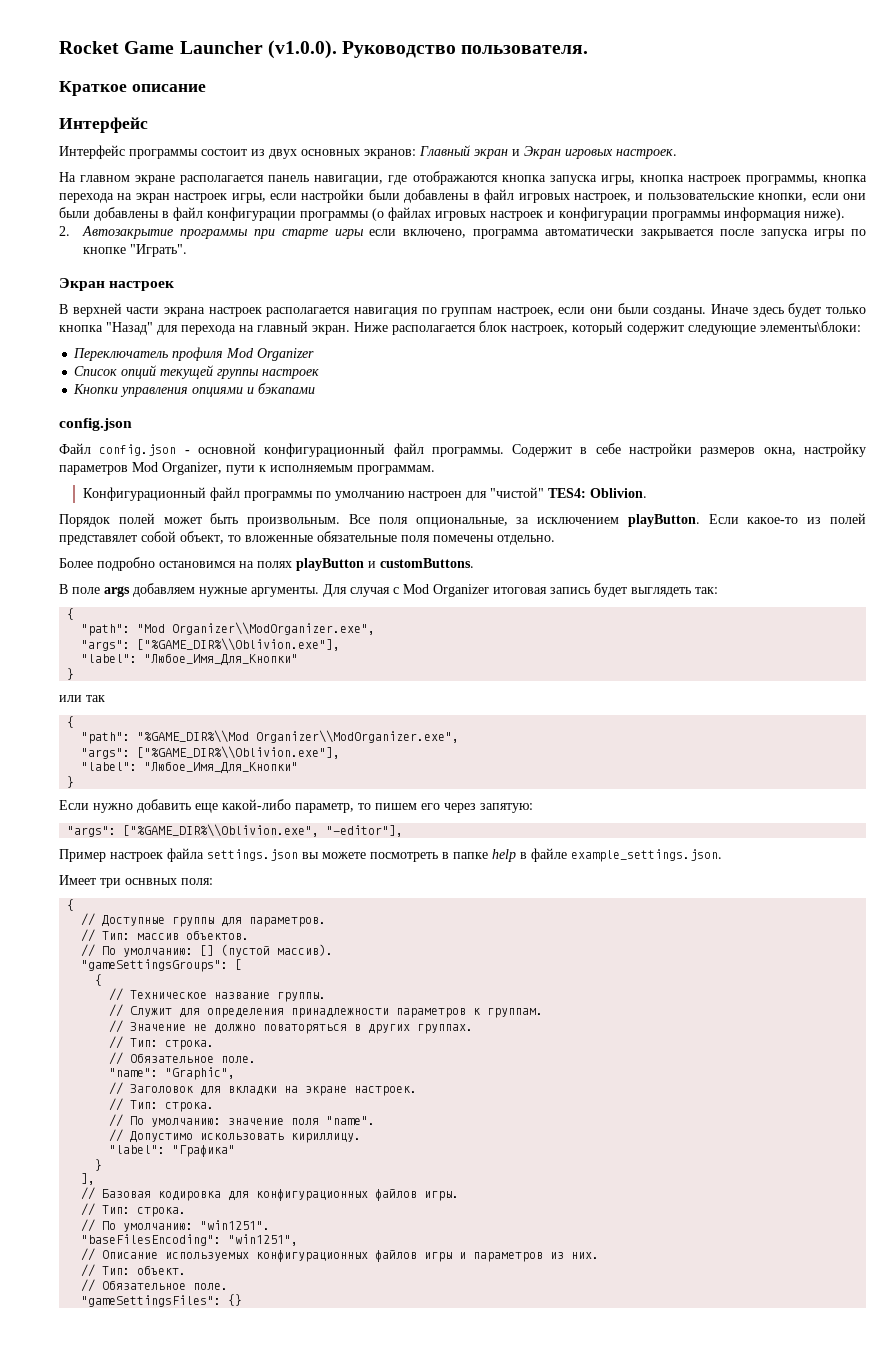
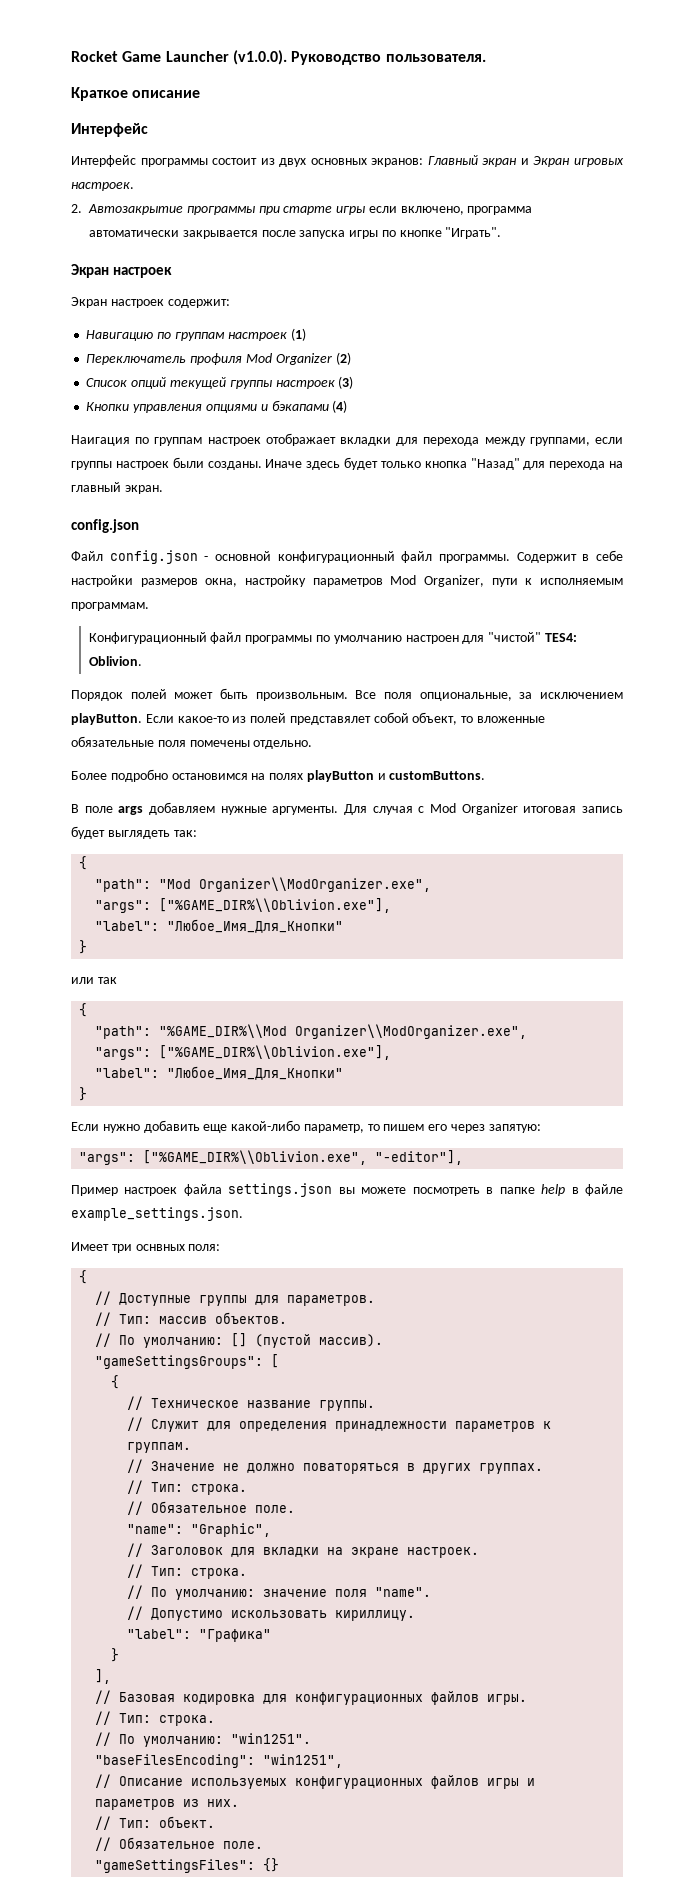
[59,171,867,185] [59,189,866,203] [59,207,845,221] // На главном экране располагается панель навигации, где отображаются кнопка запуска игры, кнопка настроек программы, кнопка перехода на экран настроек игры, если настройки были добавлены в файл игровых настроек, и пользовательские кнопки, если они были добавлены в файл конфигурации программы (о файлах игровых настроек и конфигурации программы информация ниже). -> (134, 186) none
[59,303,614,317] В верхней части экрана настроек располагается навигация по группам настроек, если они -> [71,297,230,308] [86,328,306,341] [86,352,351,365] [86,376,354,389] [86,400,348,413] [71,433,623,446] [71,461,169,470] Экран настроек содержит: // Навигацию по группам настроек (1) // Переключатель профиля Mod Organizer (2) // Список опций текущей группы настроек (3) // Кнопки управления опциями и бэкапами (4) // Наигация по группам настроек отображает вкладки для перехода между группами, если группы настроек
[354,321,861,335] [73,347,315,361] [74,365,320,379] [73,383,316,397] Ниже располагается блок настроек, который содержит следующие элементы\блоки: // Переключатель профиля Mod Organizer // Список опций текущей группы настроек // Кнопки управления опциями и бэкапами -> (163, 489) none

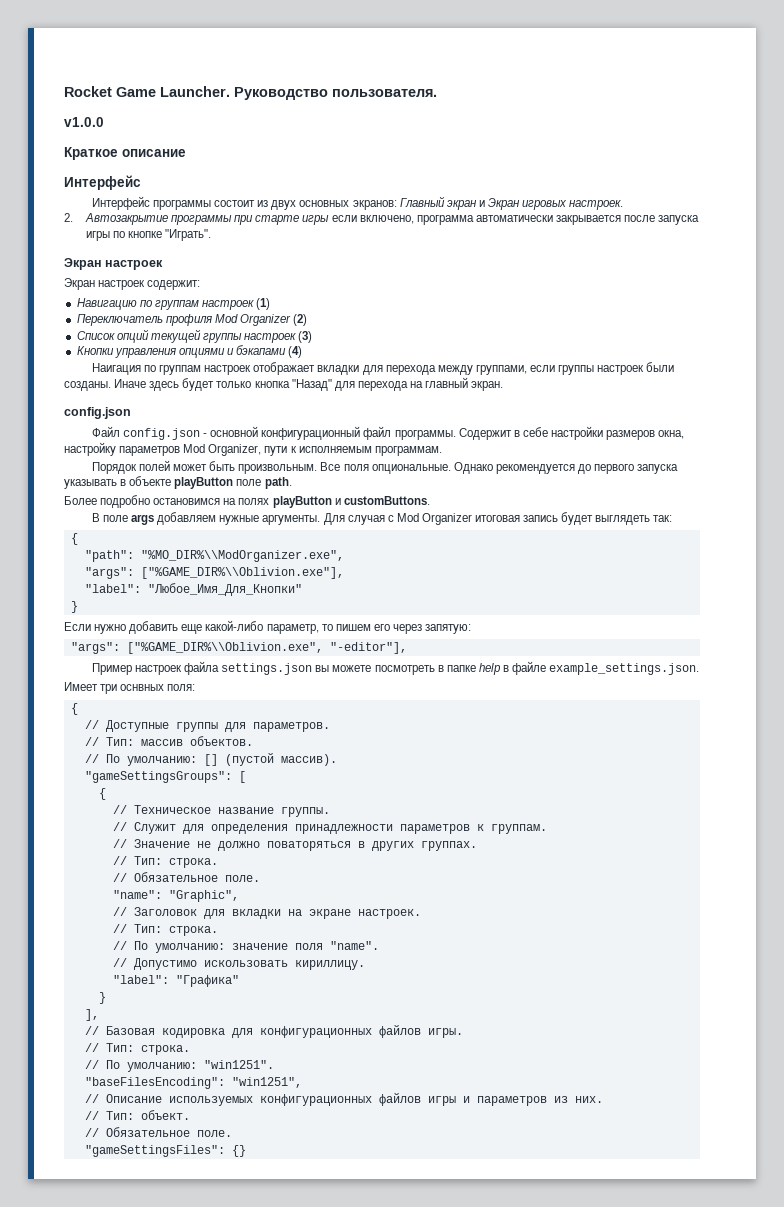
[165,50,287,65] Launcher (v1.0.0). -> [160,86,230,97] Launcher.
(486, 58) none -> [64,117,104,127] // v1.0.0
[88,632,577,644] [88,656,142,666] // Конфигурационный файл программы по умолчанию настроен для "чистой" TES4: Oblivion. -> (442, 451) none
[419,692,623,701] [71,712,546,725] [71,736,313,749] опциональные, за исключением playButton. Если какое-то из полей представялет собой объект, то вложенные обязательные поля помечены отдельно. -> [371,462,679,474] [64,476,292,489] опциональные. Однако рекомендуется до первого запуска указывать в объекте playButton поле path.
[159,877,432,892] [95,898,392,913] [95,919,344,933] [79,940,88,954] [71,977,117,984] [79,1003,88,1017] [95,1024,528,1039] "Mod Organizer\\ModOrganizer.exe", // "args": ["%GAME_DIR%\\Oblivion.exe"], // "label": "Любое_Имя_Для_Кнопки" // } // или так // { // "path": "%GAME_DIR%\\Mod Organizer\\ModOrganizer.exe", -> [140,550,344,562] "%MO_DIR%\\ModOrganizer.exe",

